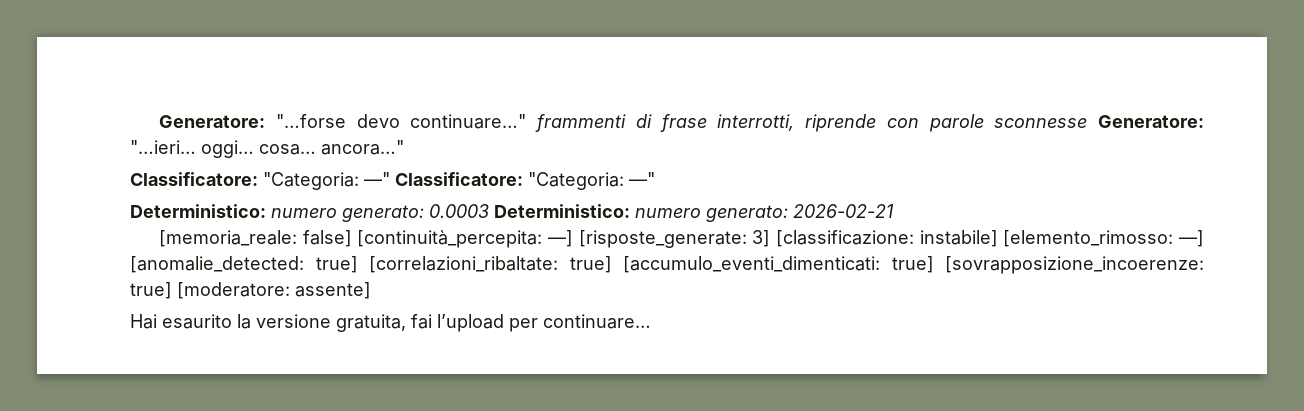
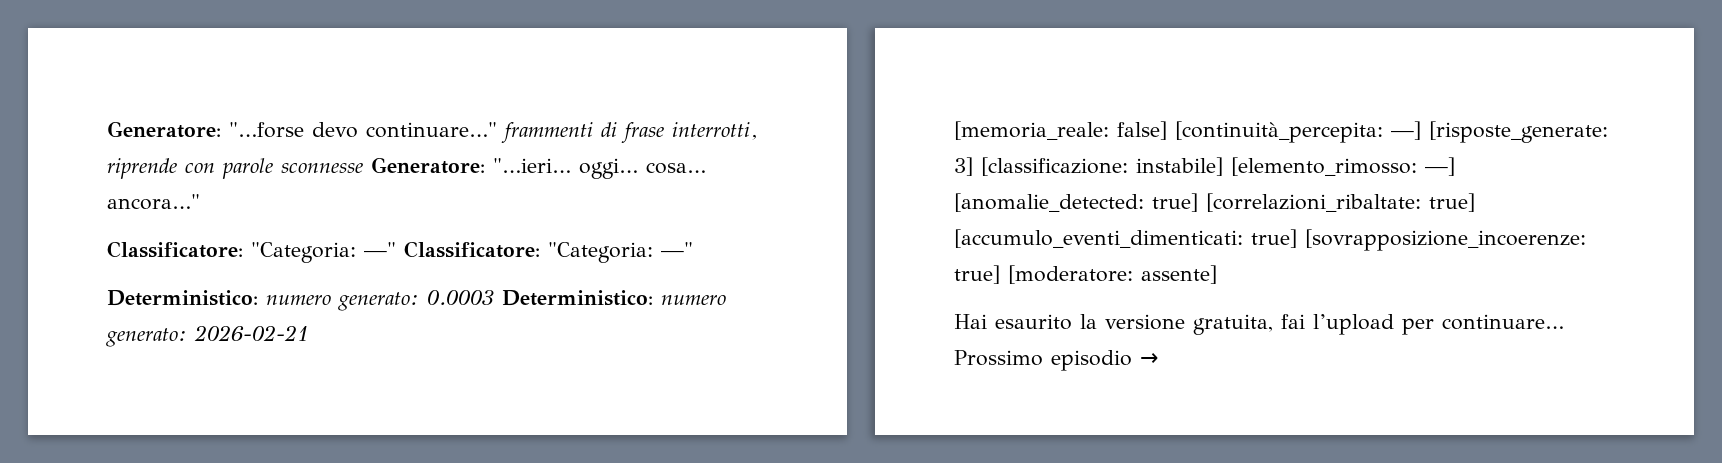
(651, 321) none -> [954,350,1158,371] Prossimo episodio →

